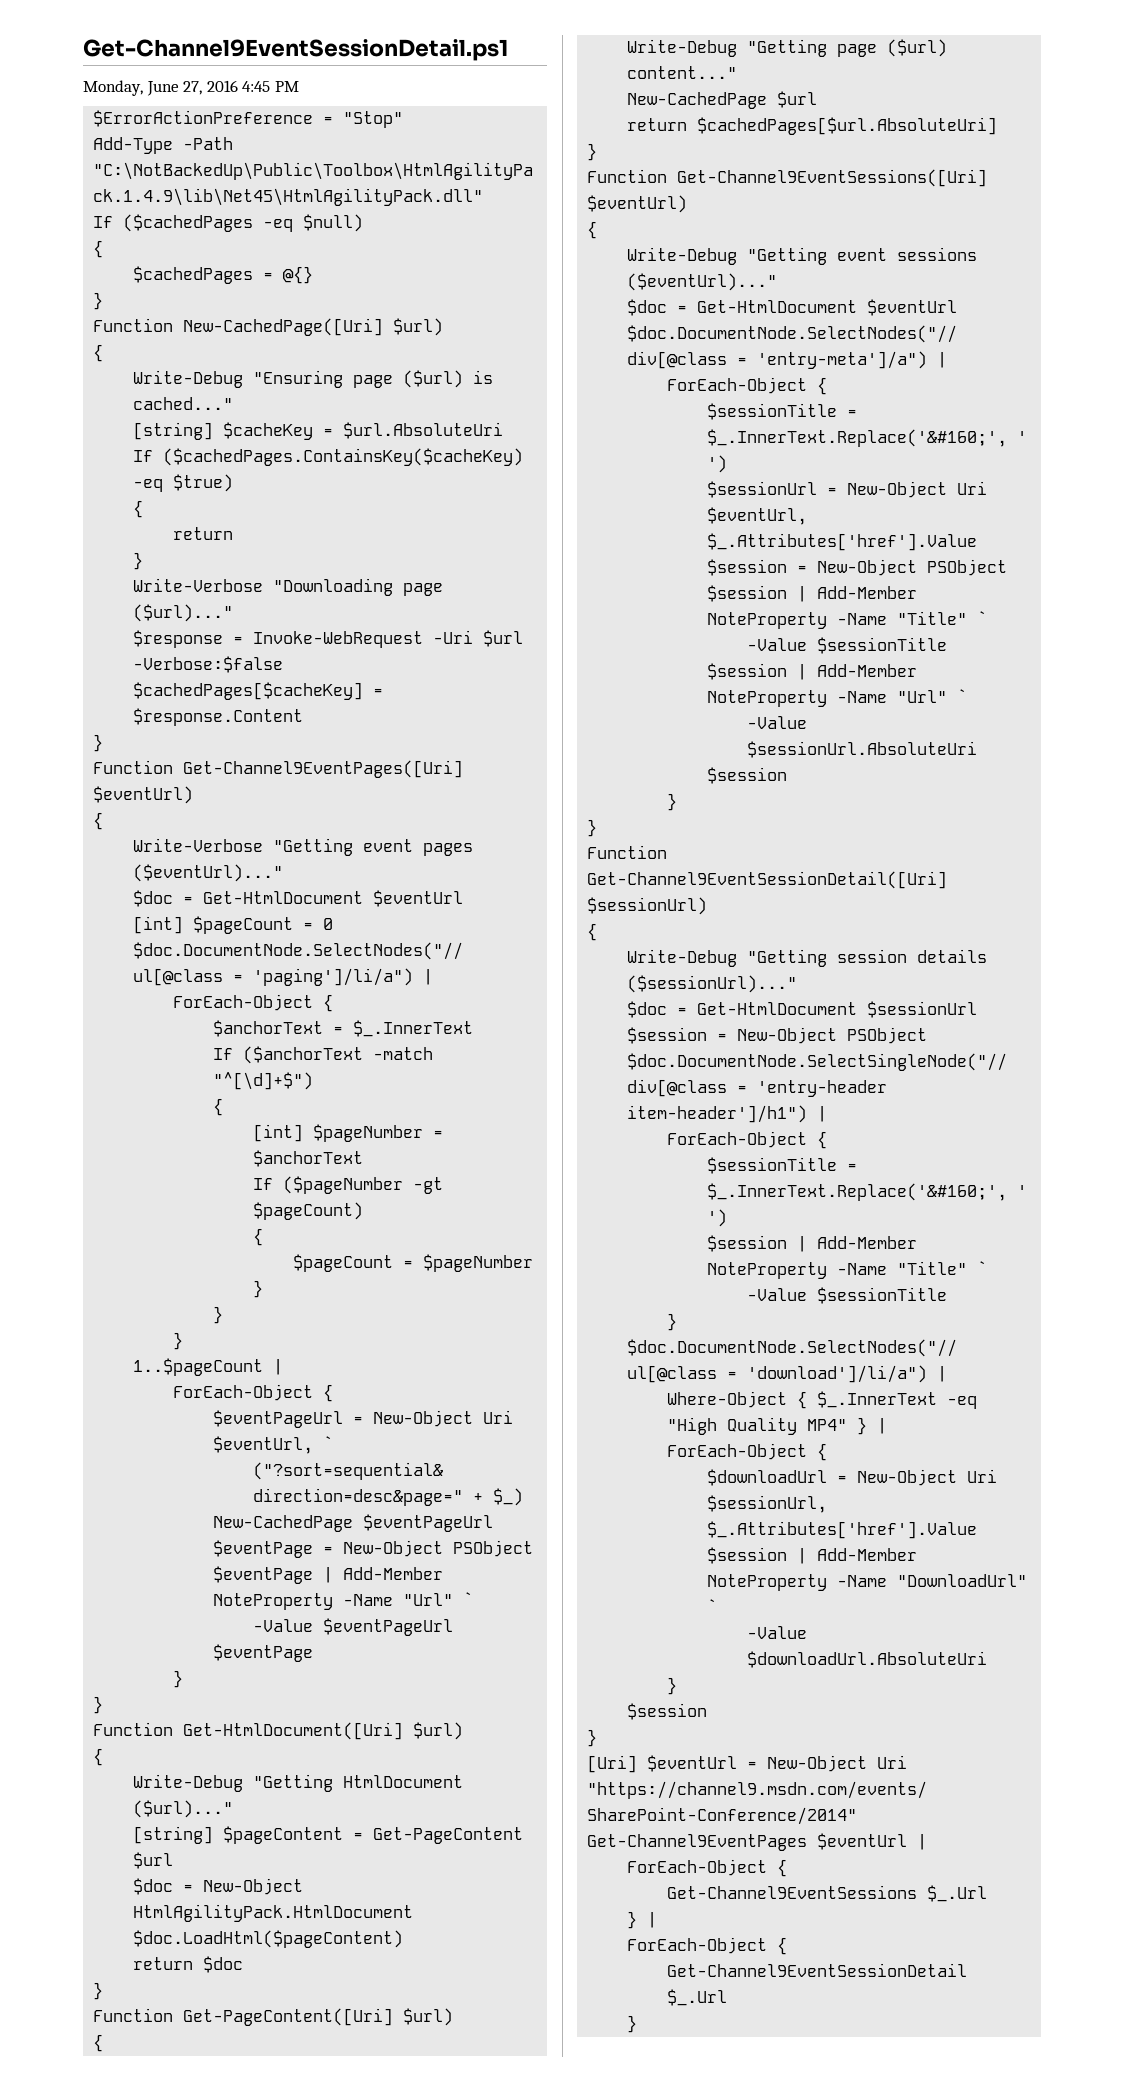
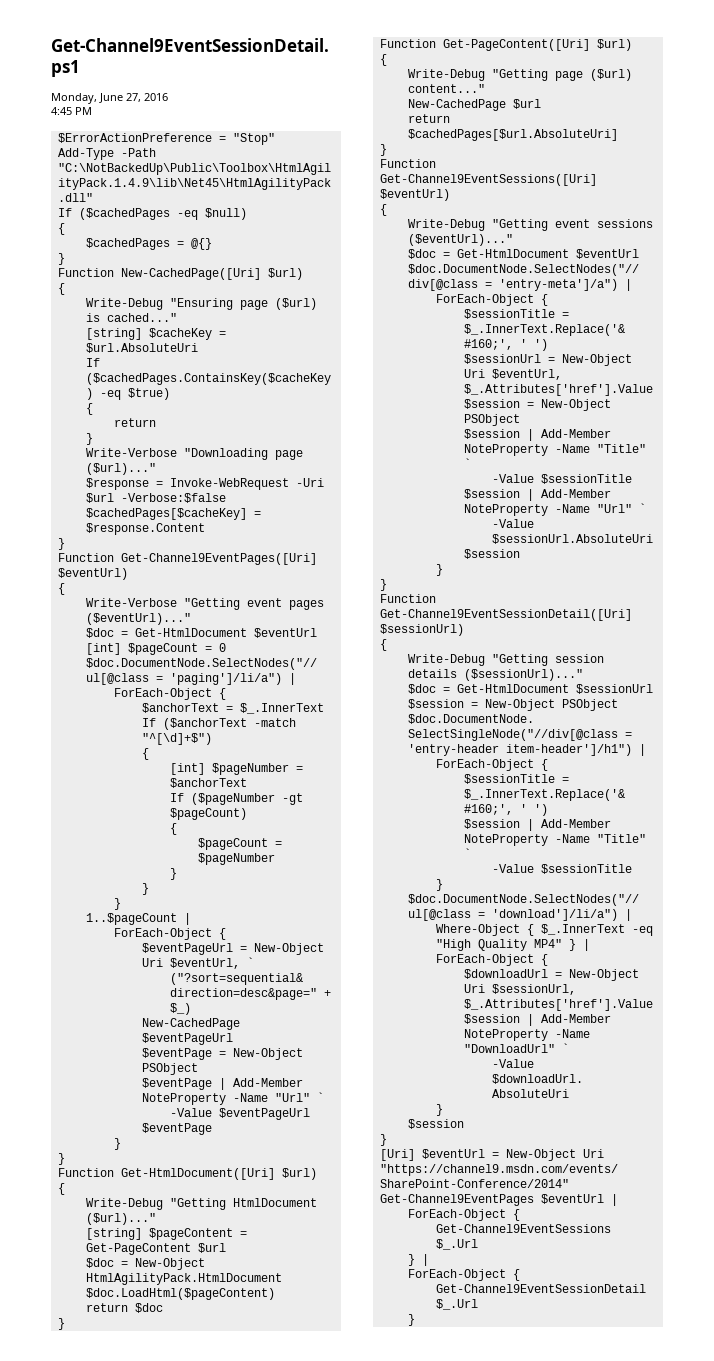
(238, 86) none -> (168, 97) //

